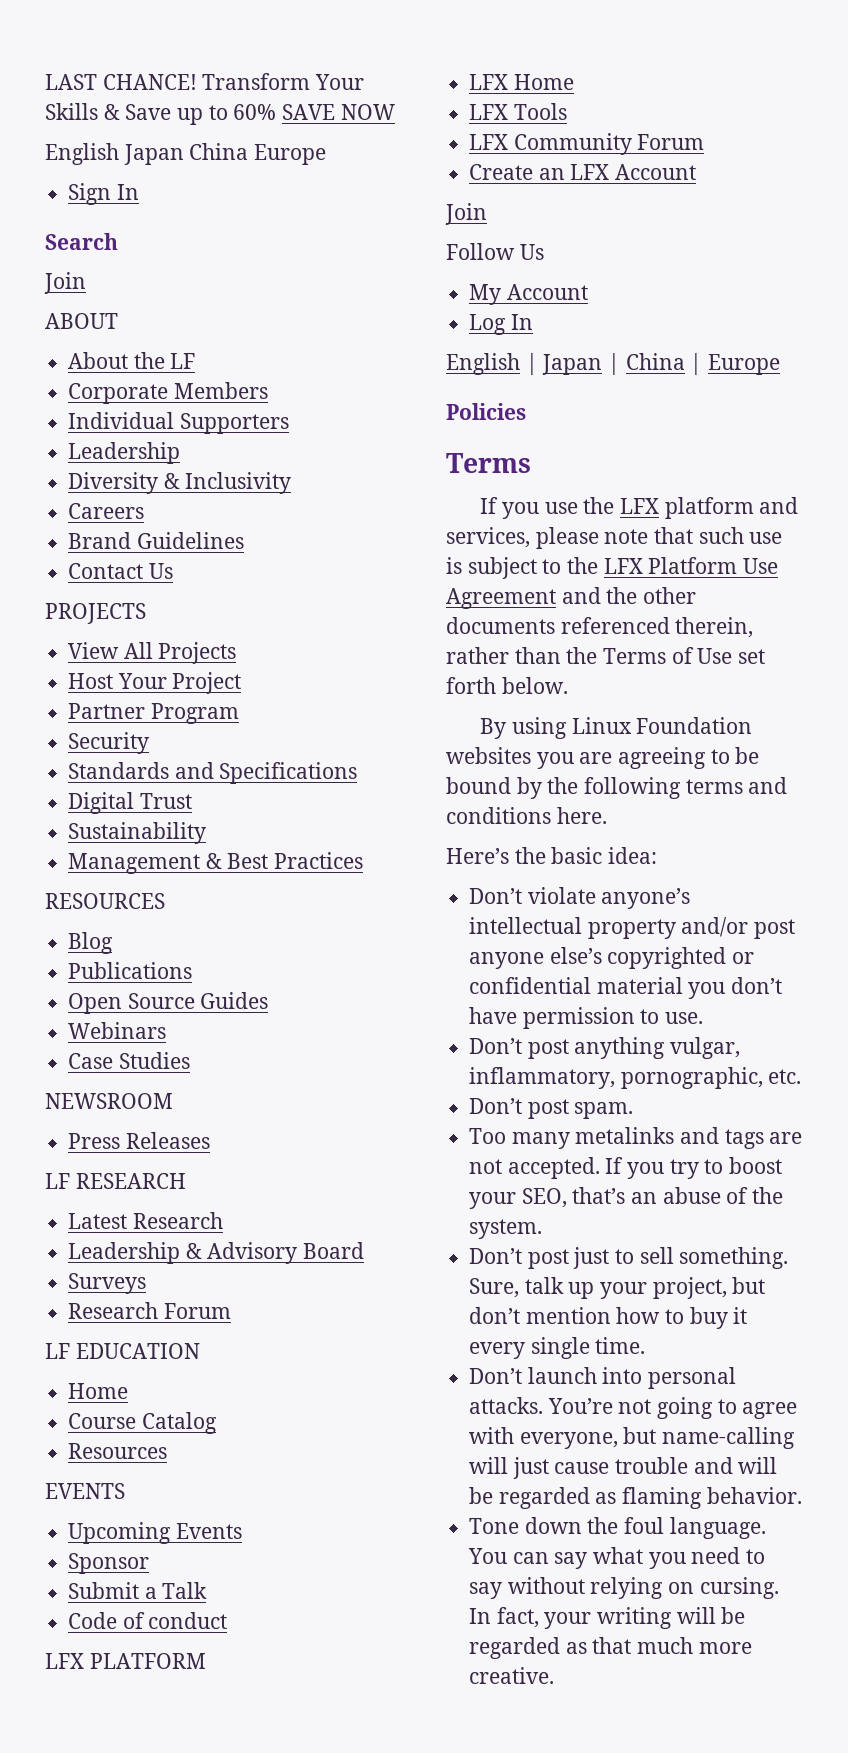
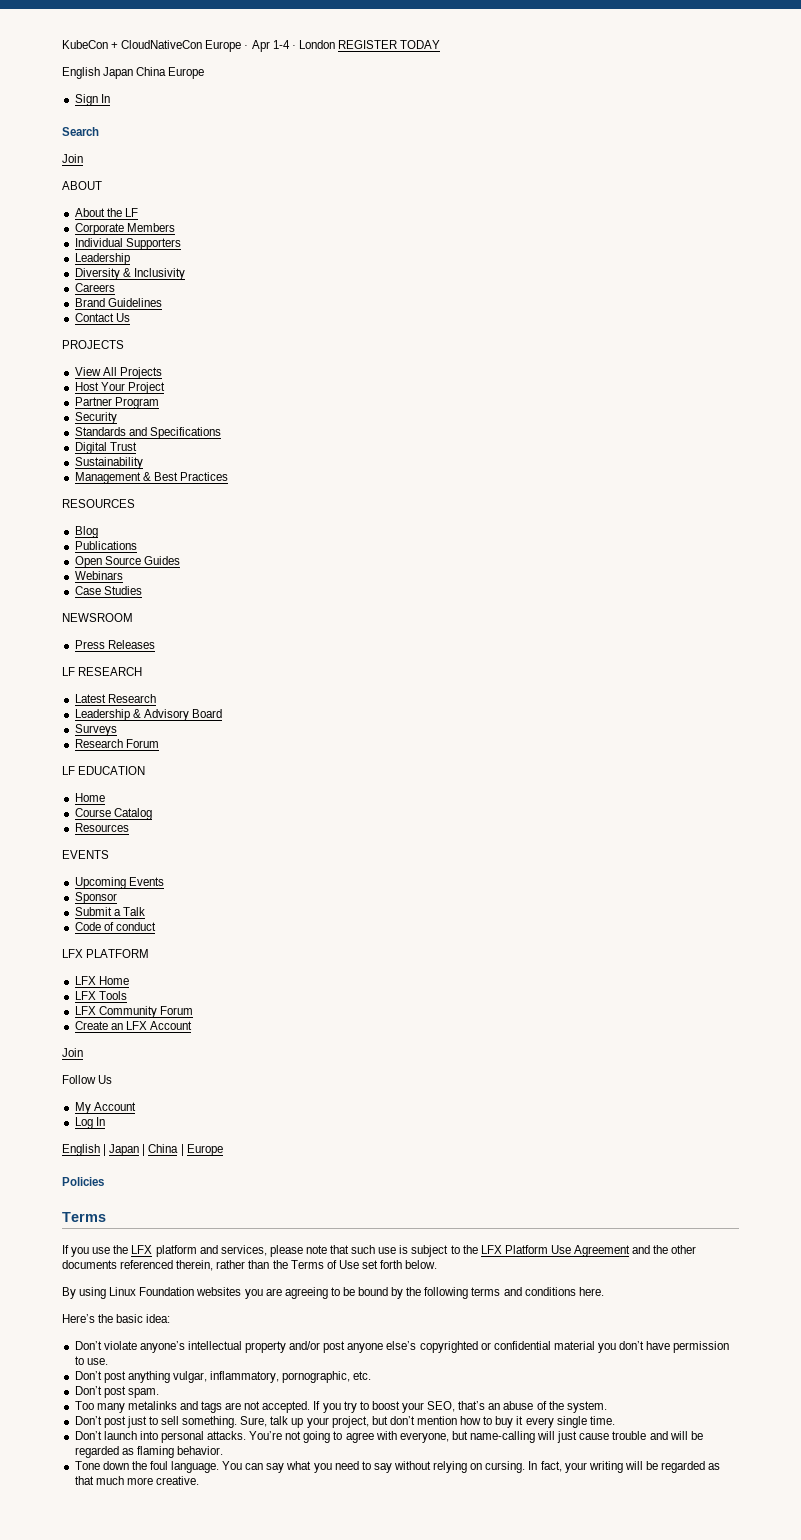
[45,73,365,90] [45,103,395,125] LAST CHANCE! Transform Your Skills & Save up to 60% SAVE NOW -> [62,40,441,52] KubeCon + CloudNativeCon Europe · Apr 1-4 · London REGISTER TODAY

